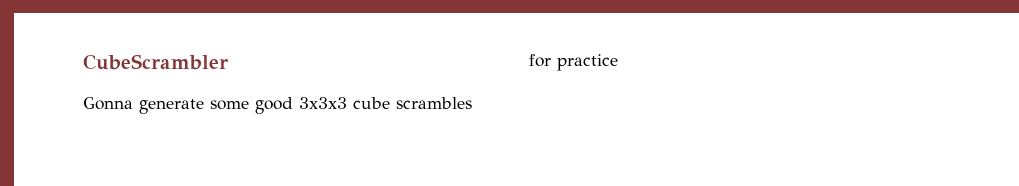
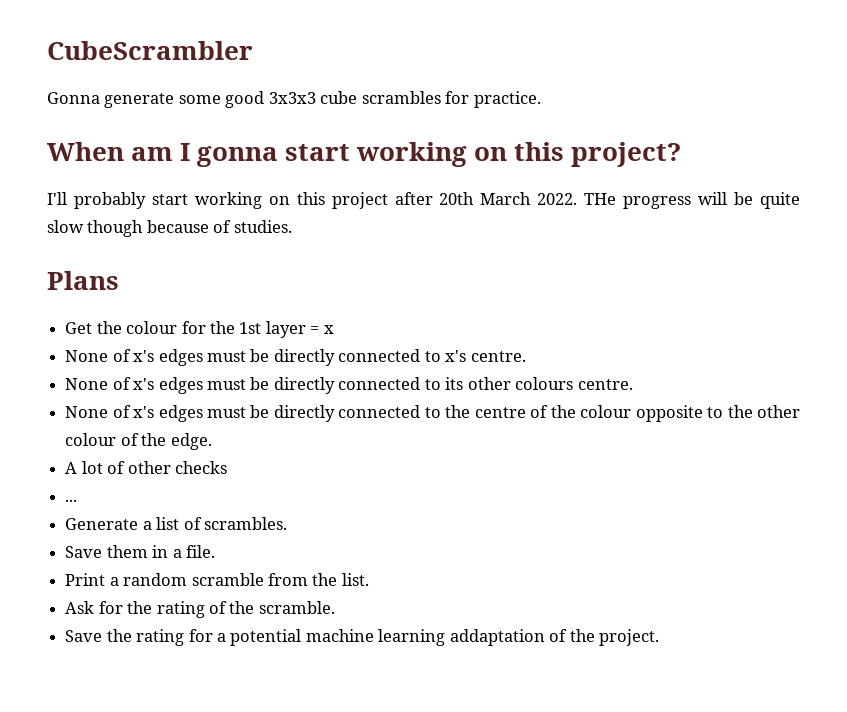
[557,54,618,71] practice -> [473,91,541,108] [47,142,682,167] [47,192,801,209] [47,220,292,237] [47,271,119,290] [65,321,334,338] [65,349,526,366] [65,377,633,394] [65,405,801,422] [65,433,212,450] [65,461,227,474] [65,499,78,502] [65,517,287,530] [65,545,215,558] [65,573,369,586] [65,601,335,618] [65,629,660,646] practice. // When am I gonna start working on this project? // I'll probably start working on this project after 20th March 2022. THe progress will be quite slow though because of studies. // Plans // Get the colour for the 1st layer = x // None of x's edges must be directly connected to x's centre. // None of x's edges must be directly connected to its other colours centre. // None of x's edges must be directly connected to the centre of the colour opposite to the other colour of the edge. // A lot of other checks // ... // Generate a list of scrambles. // Save them in a file. // Print a random scramble from the list. // Ask for the rating of the scramble. // Save the rating for a potential machine learning addaptation of the project.

